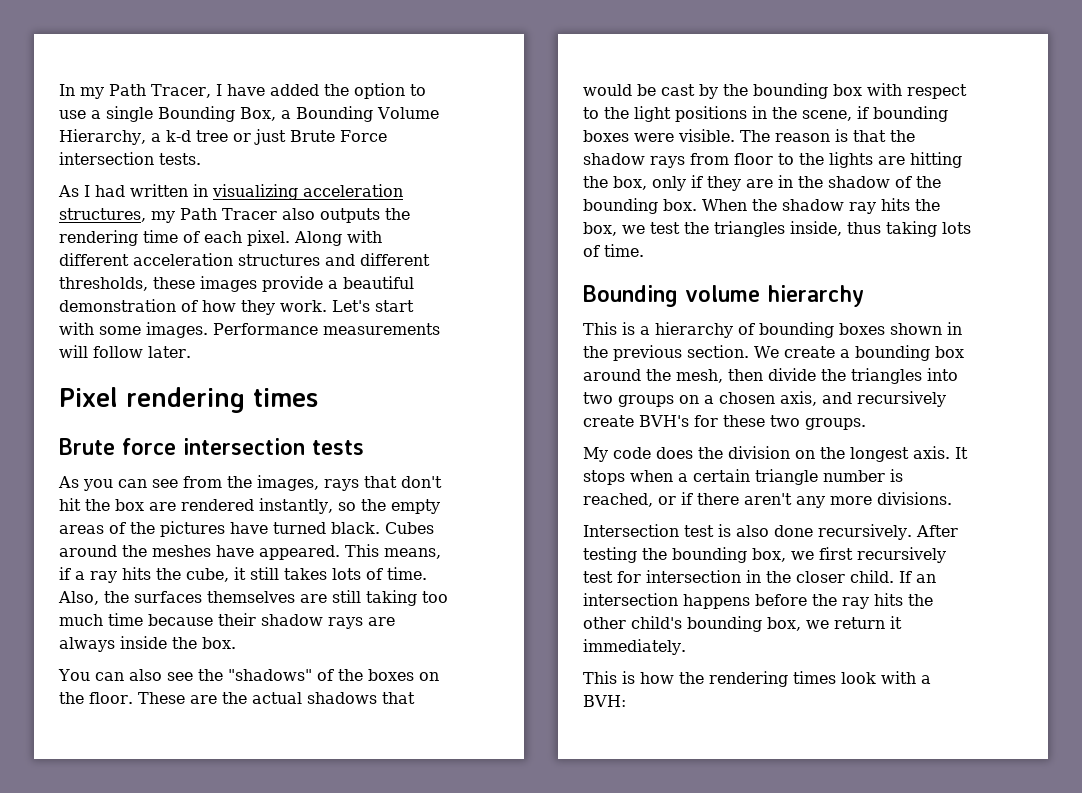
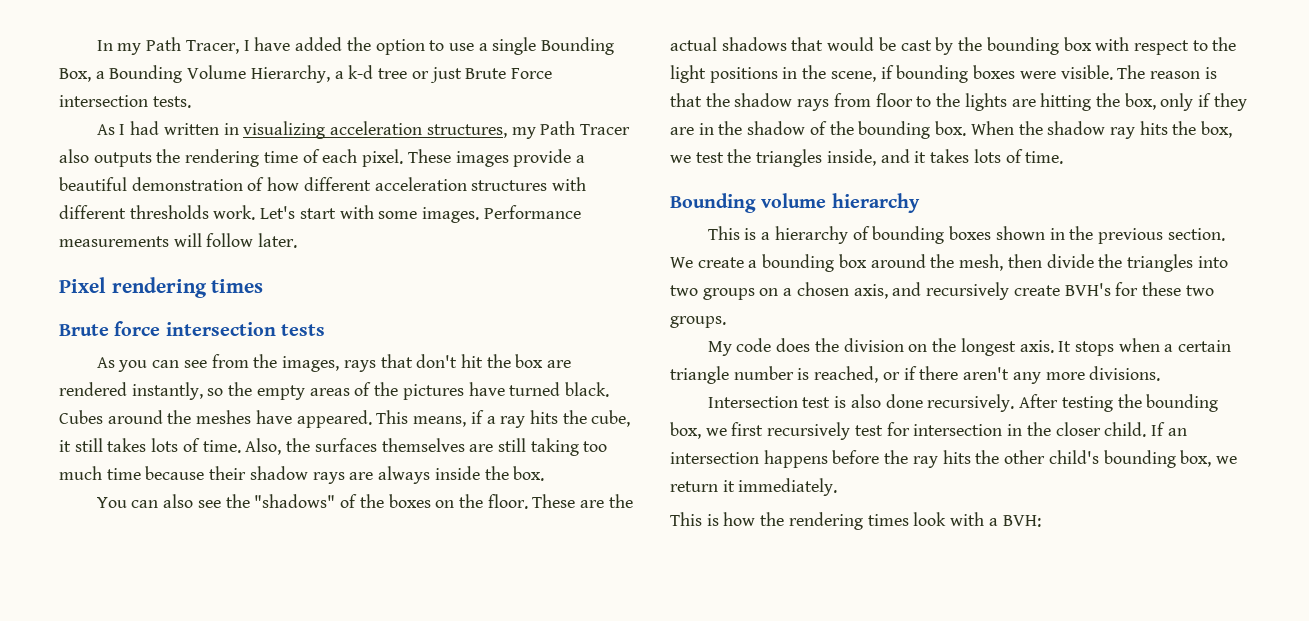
[294,230,382,246] [59,253,430,266] [59,277,195,291] Along with different acceleration structures and different thresholds, these -> [407,149,451,163] These
[241,300,275,315] they -> [303,177,587,191] [59,205,209,219] different acceleration structures with different thresholds
[847,221,937,237] thus taking -> [880,149,970,163] and it takes

